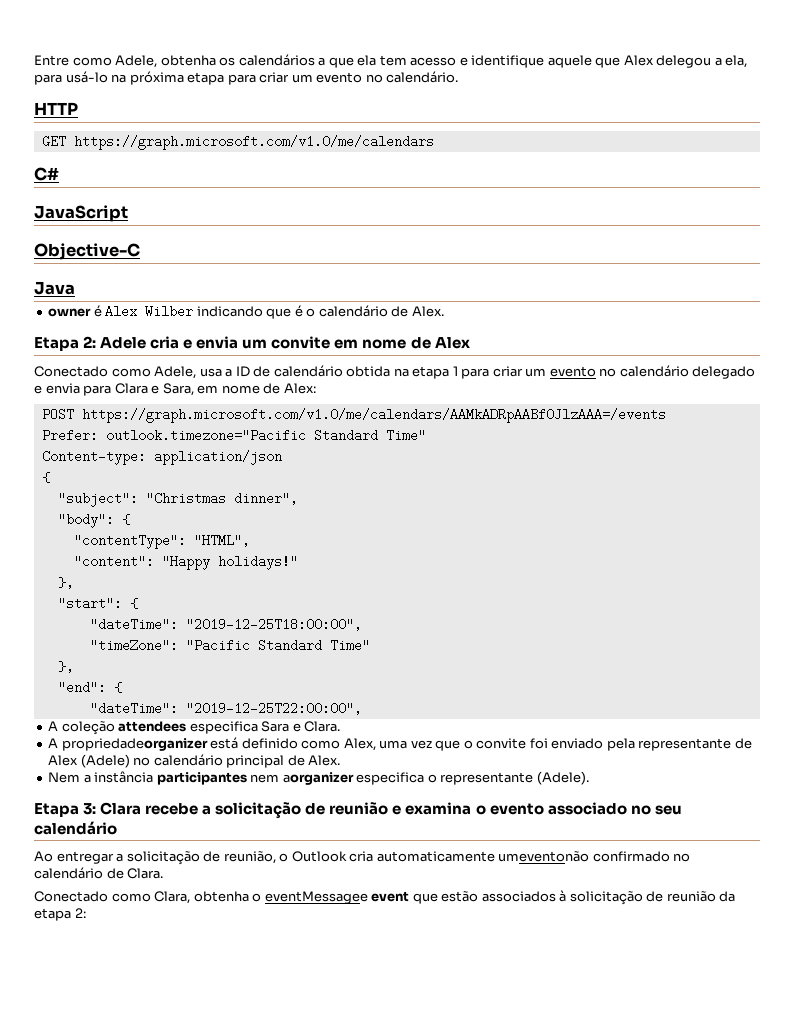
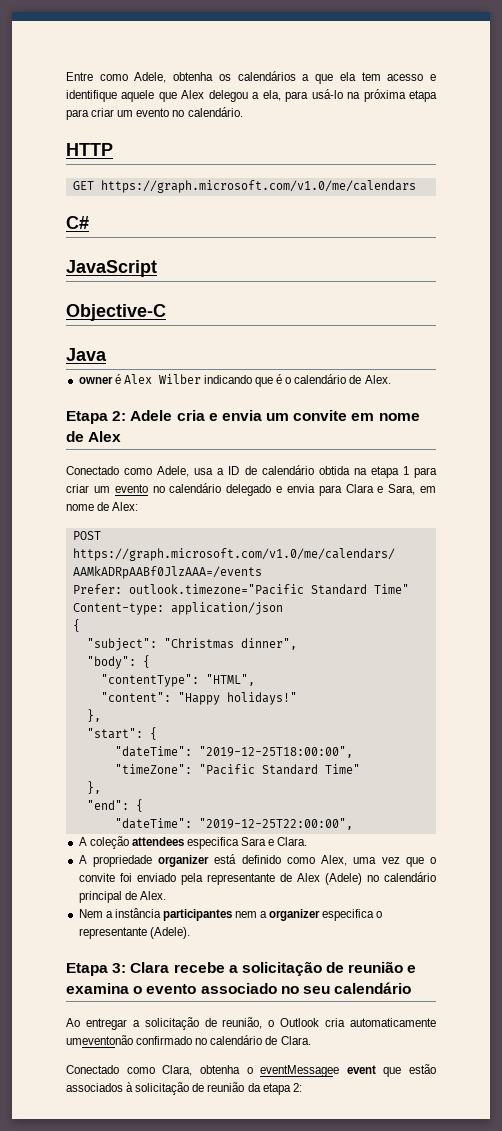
[61,738,208,751] propriedadeorganizer -> [92,855,210,867] propriedade organizer
[282,772,354,785] aorganizer -> [260,909,321,921] a organizer

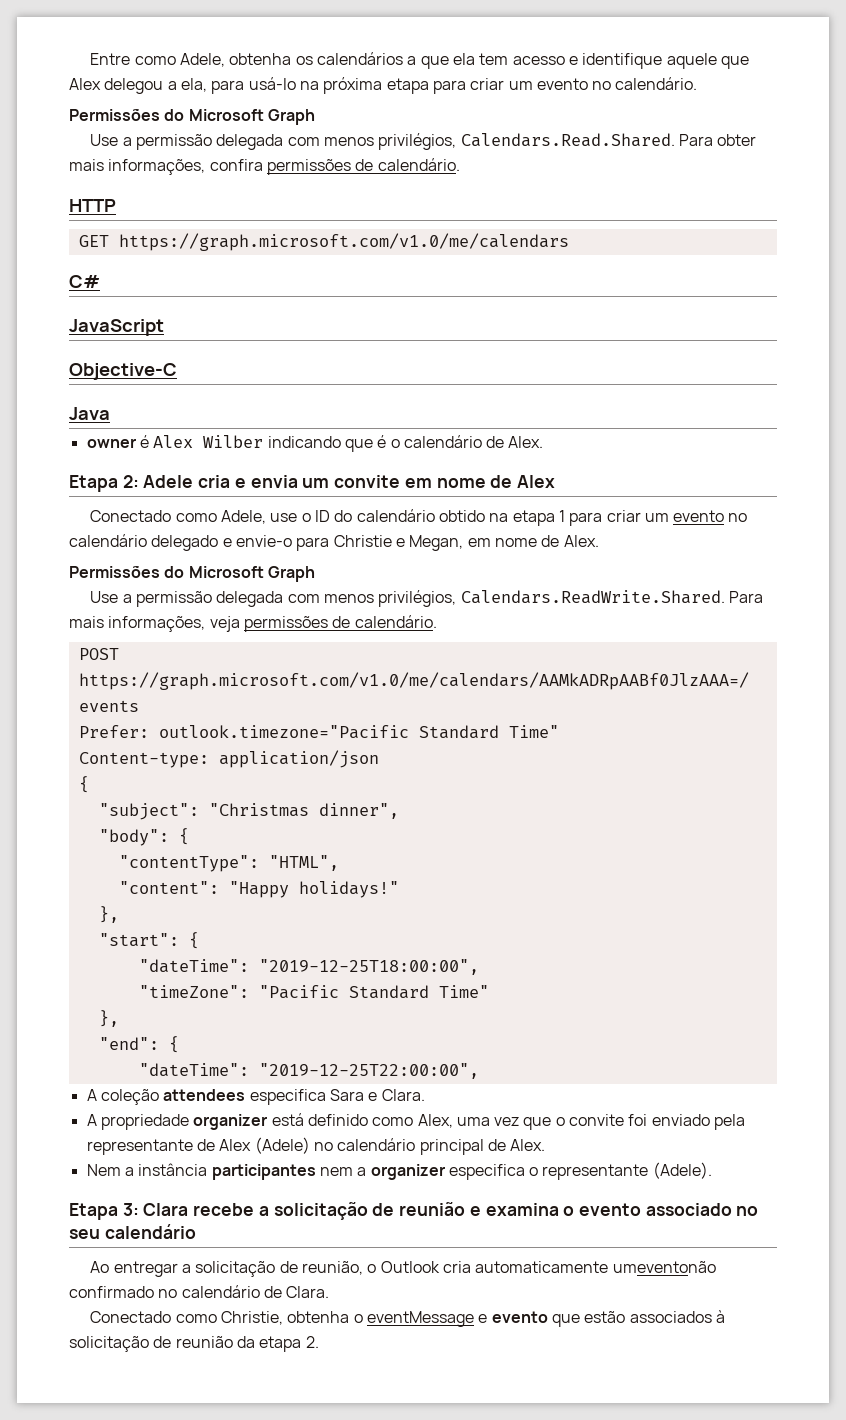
(243, 112) none -> [69,109,315,125] [90,133,757,150] [69,158,460,175] // Permissões do Microsoft Graph // Use a permissão delegada com menos privilégios, Calendars.Read.Shared. Para obter mais informações, confira permissões de calendário.
[194,465,350,475] usa a ID de calendário obtida -> [270,509,485,522] use o ID do calendário obtido
[286,484,436,496] [66,502,139,511] envia para Clara e Sara, em nome de Alex: -> [235,535,599,551] [69,566,315,582] [90,590,763,607] [69,615,437,632] envie-o para Christie e Megan, em nome de Alex. // Permissões do Microsoft Graph // Use a permissão delegada com menos privilégios, Calendars.ReadWrite.Shared. Para mais informações, veja permissões de calendário.
[162,1065,193,1076] Clara, -> [220,1311,283,1325] Christie,
[260,1065,376,1077] eventMessagee event -> [366,1311,548,1327] eventMessage e evento
[292,1083,302,1092] 2: -> [305,1336,319,1348] 2.

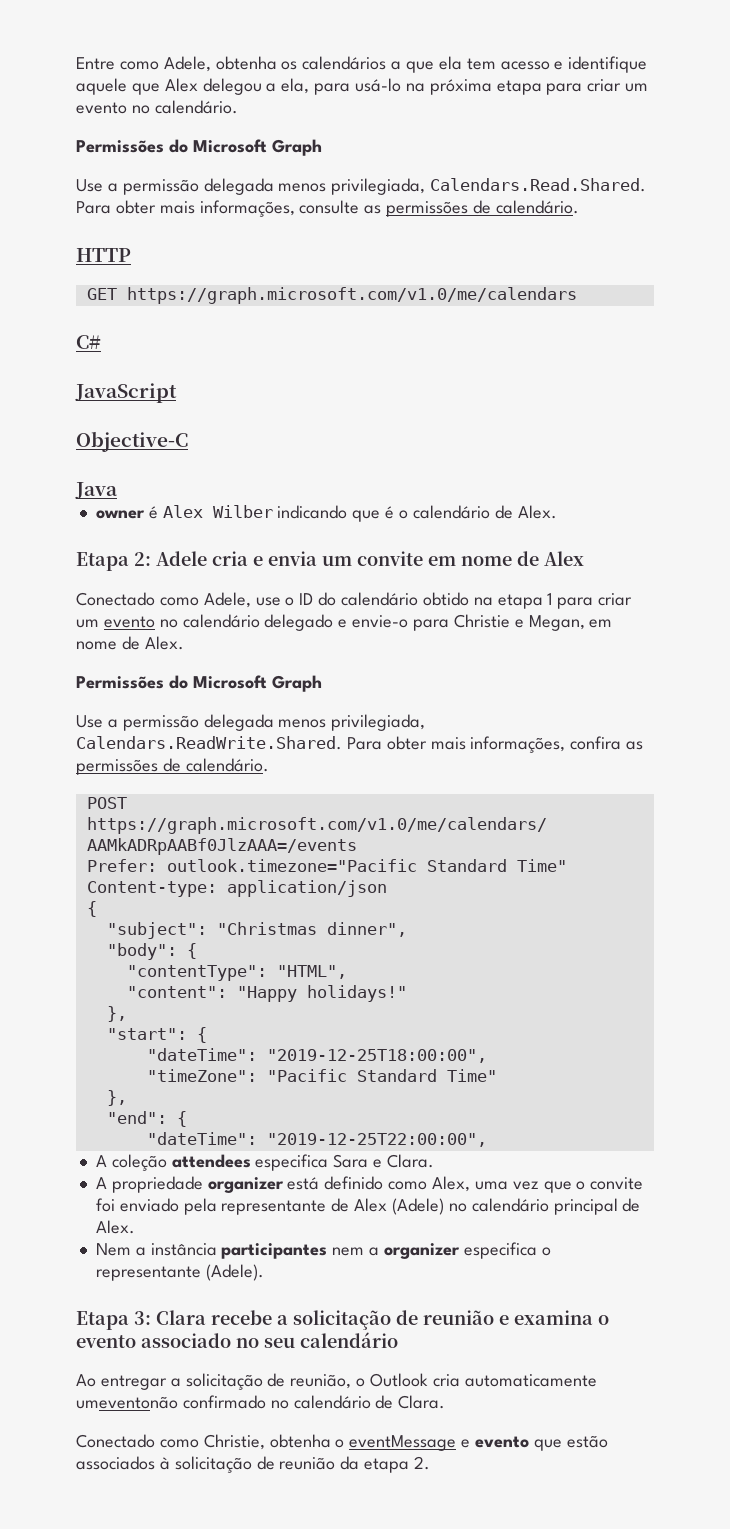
[287,133,457,150] com menos privilégios, -> [278,178,426,195] menos privilegiada,
[209,159,263,171] confira -> [299,200,382,214] consulte as
[287,590,457,607] com menos privilégios, -> [278,714,426,731] menos privilegiada,
[69,616,240,632] mais informações, veja -> [386,736,644,753] obter mais informações, confira as

